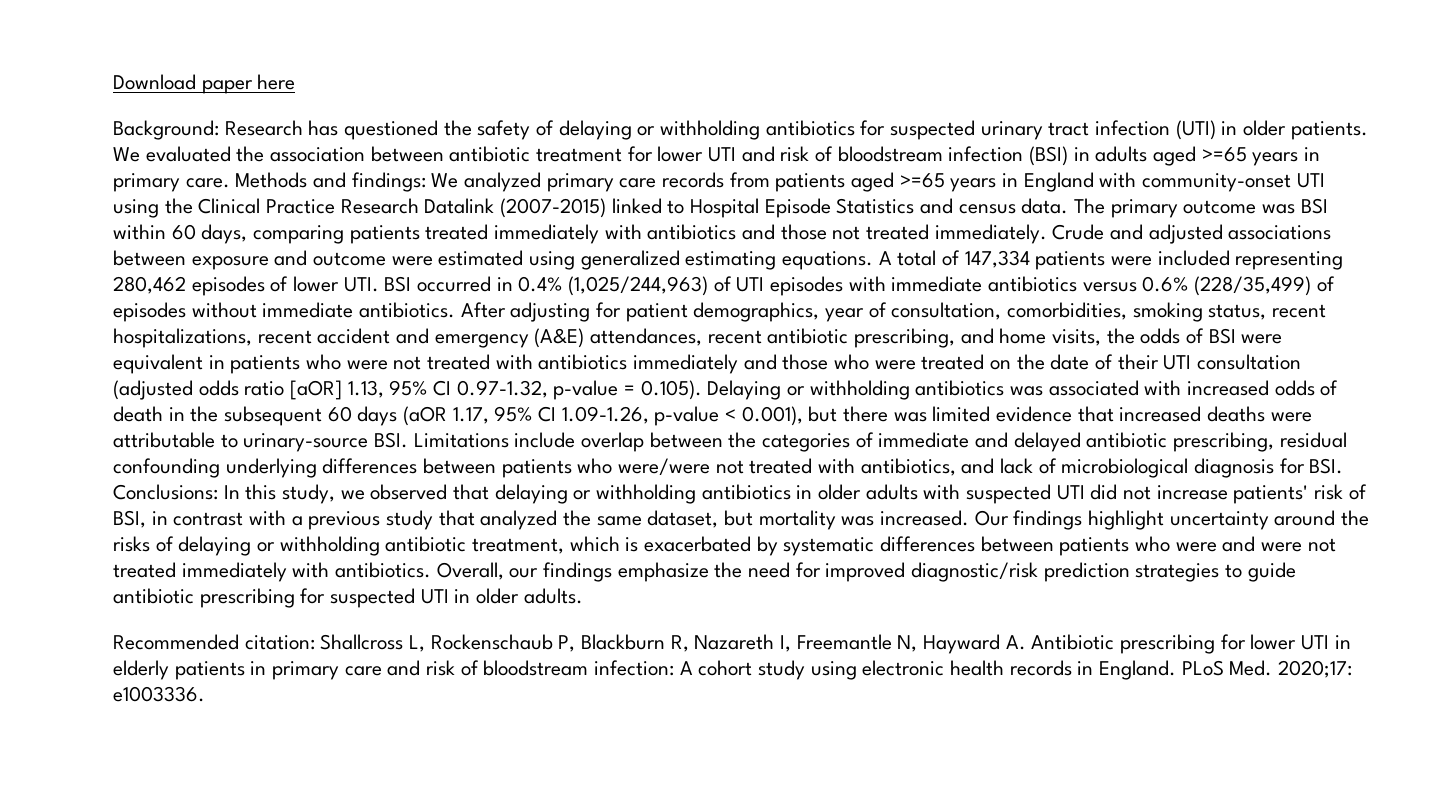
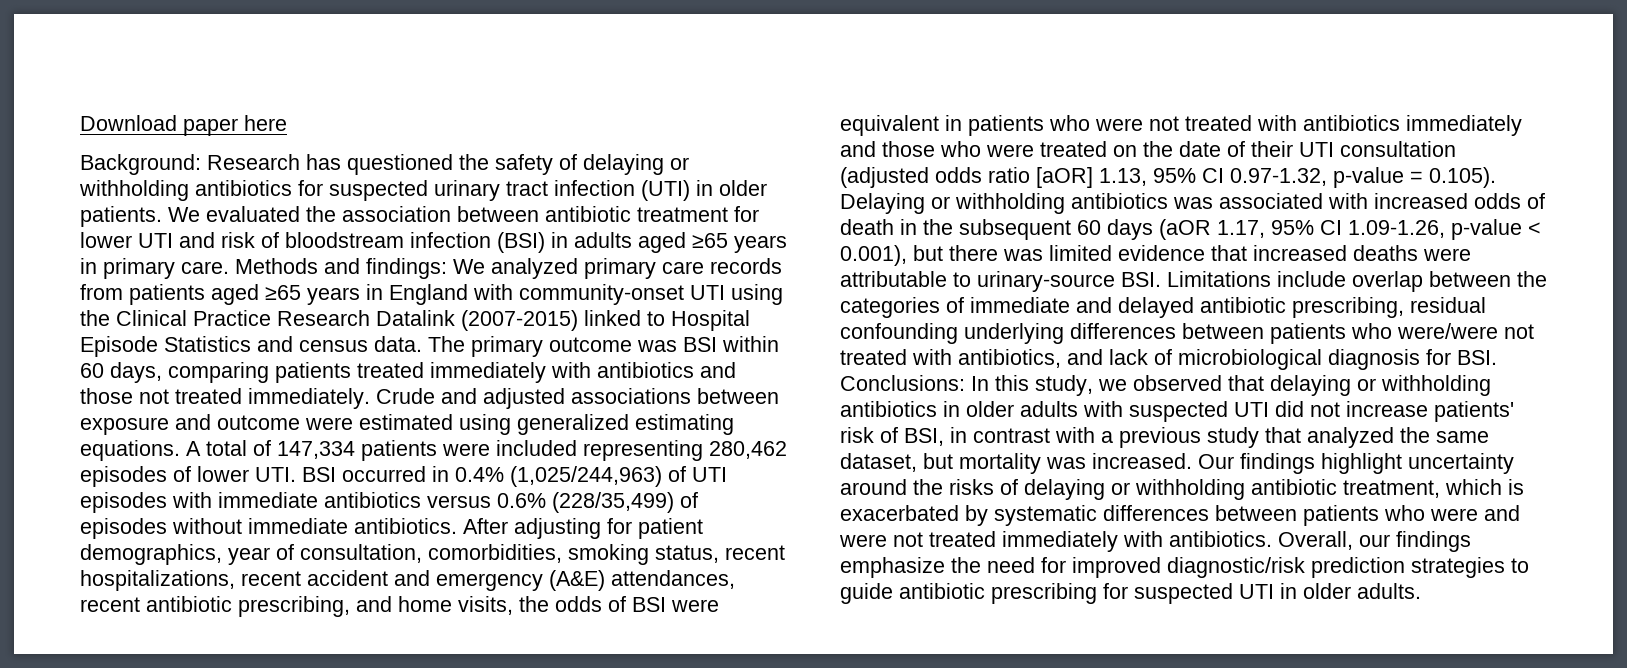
[1201,147,1247,162] >=65 -> [692,233,728,248] ≥65
[899,173,945,188] >=65 -> [265,285,301,300] ≥65
[113,634,1351,654] [113,660,1353,680] [113,686,205,702] // Recommended citation: Shallcross L, Rockenschaub P, Blackburn R, Nazareth I, Freemantle N, Hayward A. Antibiotic prescribing for lower UTI in elderly patients in primary care and risk of bloodstream infection: A cohort study using electronic health records in England. PLoS Med. 2020;17: e1003336. -> (1421, 591) none

